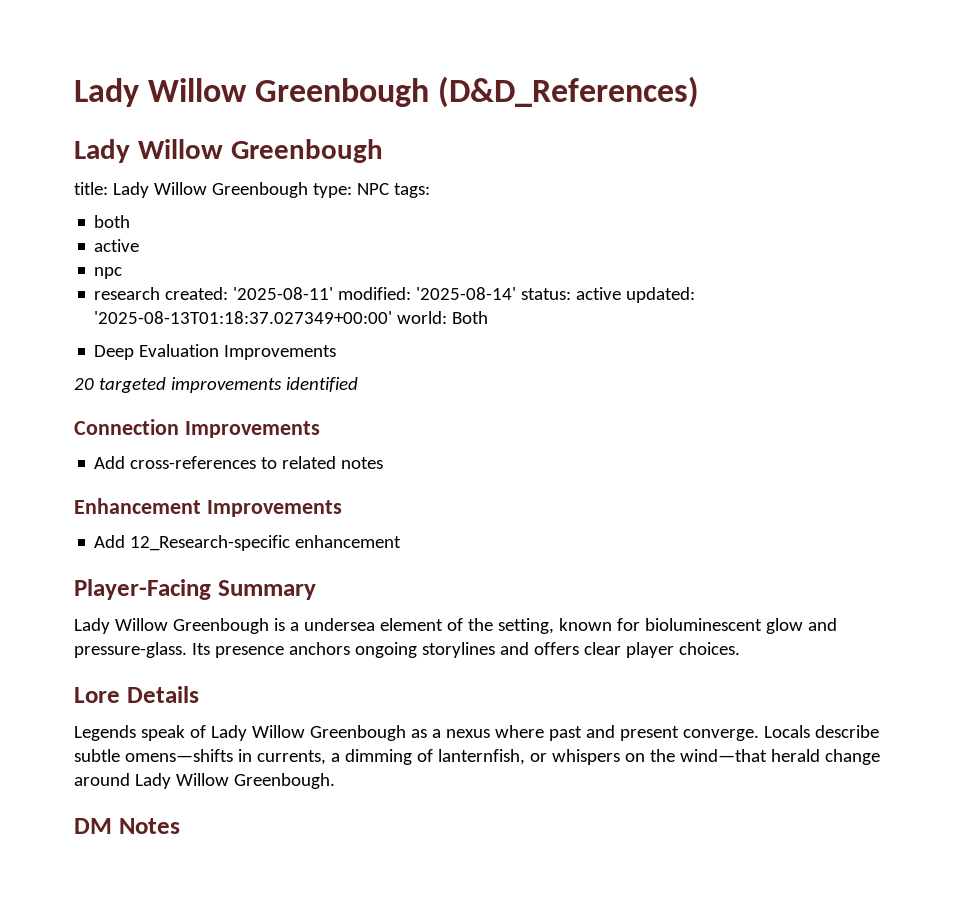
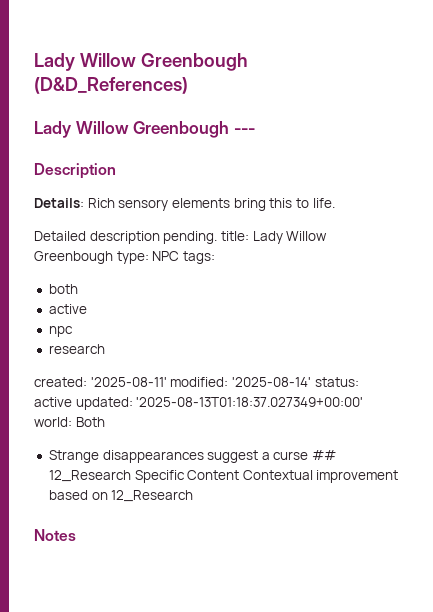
(383, 151) // -> [233,128,255,134] [34,163,116,179] [34,198,335,211] [34,231,218,244] --- // Description // Details: Rich sensory elements bring this to life. // Detailed description pending.
(161, 293) none -> (105, 349) //
[94,344,337,360] [74,377,358,393] [74,419,320,438] [94,456,384,469] [74,498,342,517] [94,535,402,551] [74,579,316,600] [74,618,837,634] [74,642,740,658] [74,686,199,703] [74,725,879,741] [74,749,880,765] [74,773,335,789] [74,818,112,834] Deep Evaluation Improvements // 20 targeted improvements identified // Connection Improvements // Add cross-references to related notes // Enhancement Improvements // Add 12_Research-specific enhancement // Player-Facing Summary // Lady Willow Greenbough is a undersea element of the setting, known for bioluminescent glow and pressure-glass. Its presence anchors ongoing storylines and offers clear player choices. // Lore Details // Legends speak of Lady Willow Greenbough as a nexus where past and present converge. Locals describe subtle omens—shifts in currents, a dimming of lanternfish, or whispers on the wind—that herald change around Lady Willow Greenbough. // DM -> [48,450,337,463] [48,470,399,483] [48,490,194,502] Strange disappearances suggest a curse ## 12_Research Specific Content Contextual improvement based on 12_Research //

